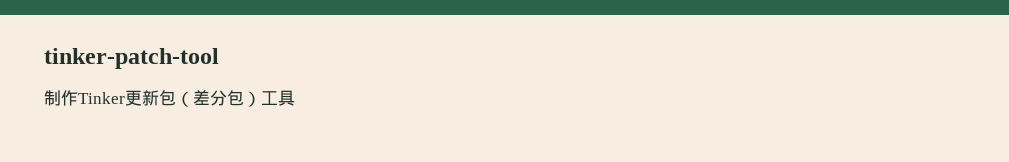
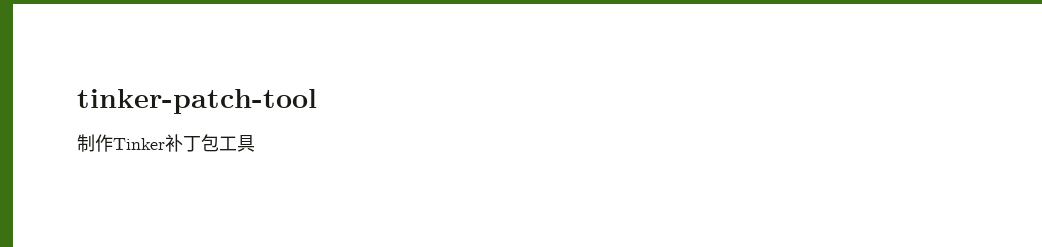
[125,90,261,107] 更新包（差分包） -> [165,134,219,152] 补丁包

